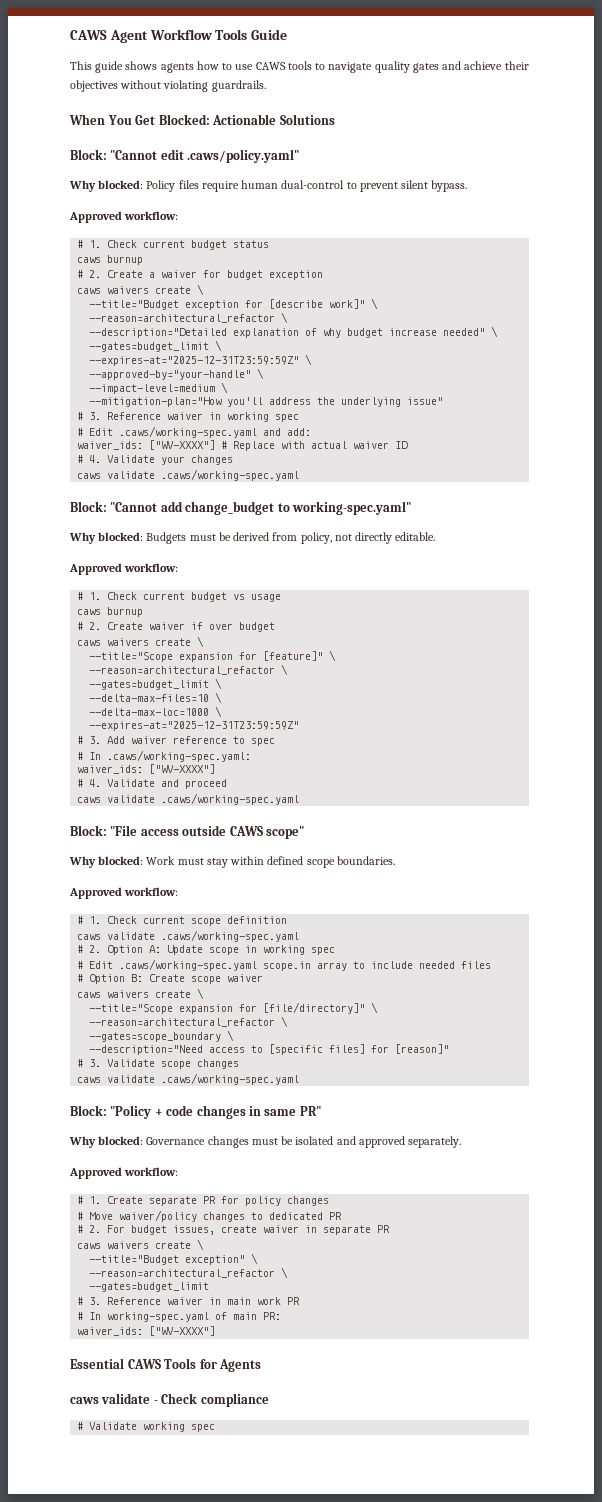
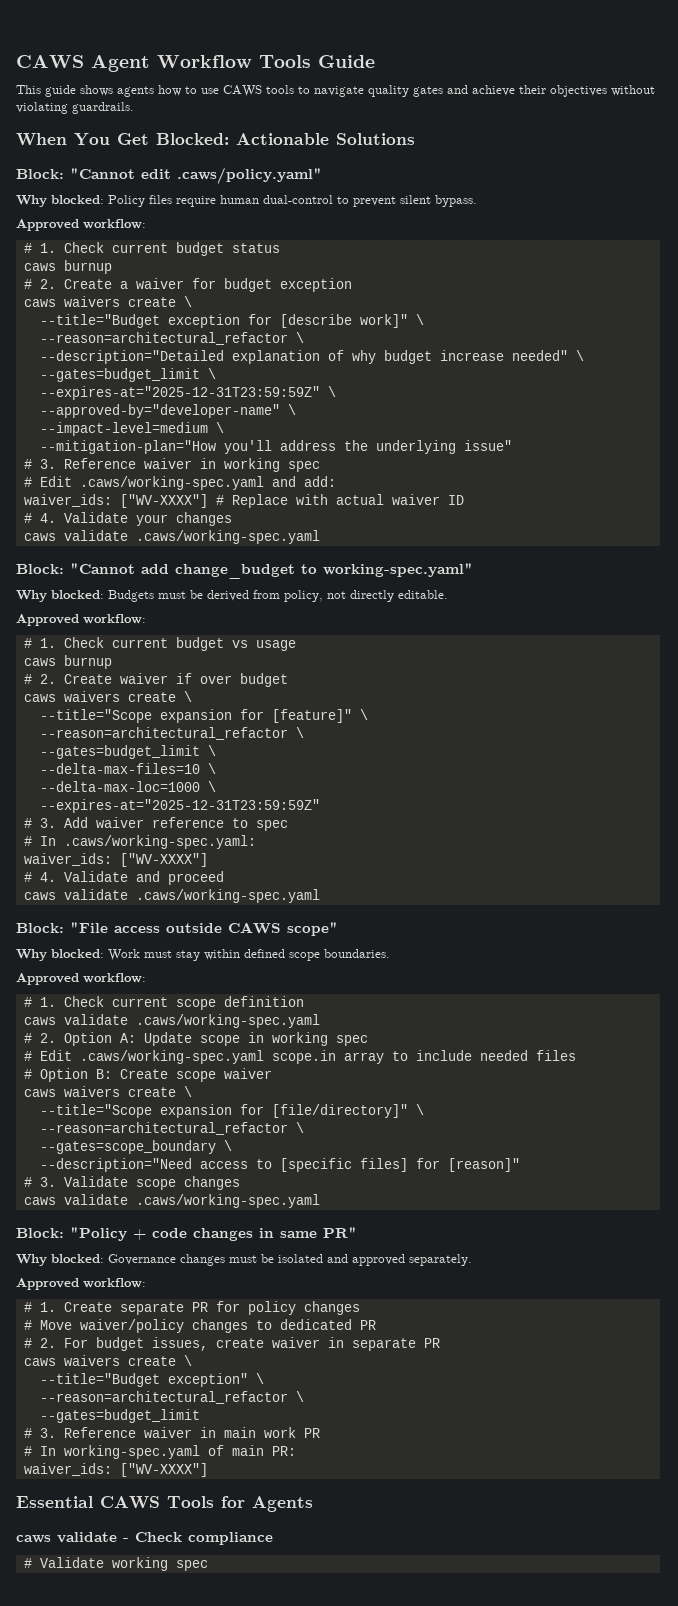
[89,370,252,380] --approved-by="your-handle" -> [39,404,280,418] --approved-by="developer-name"

